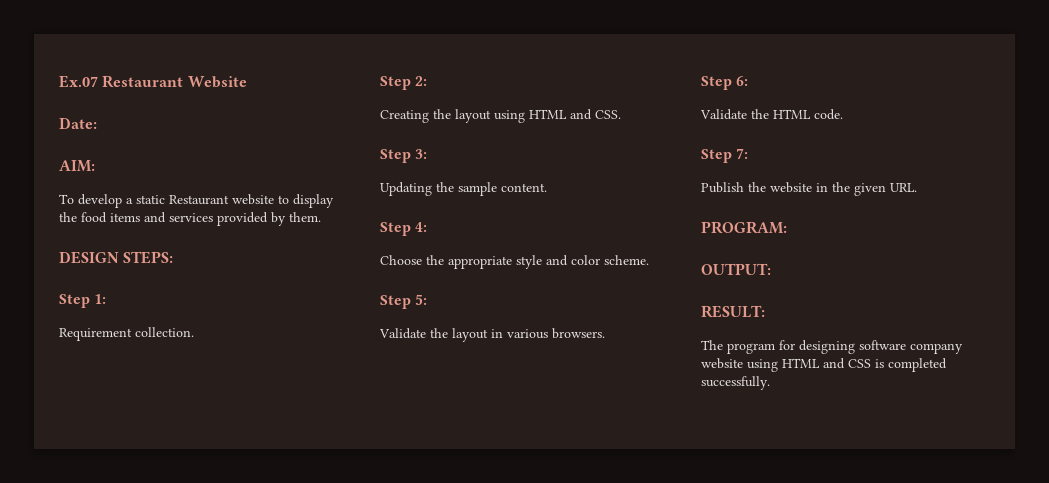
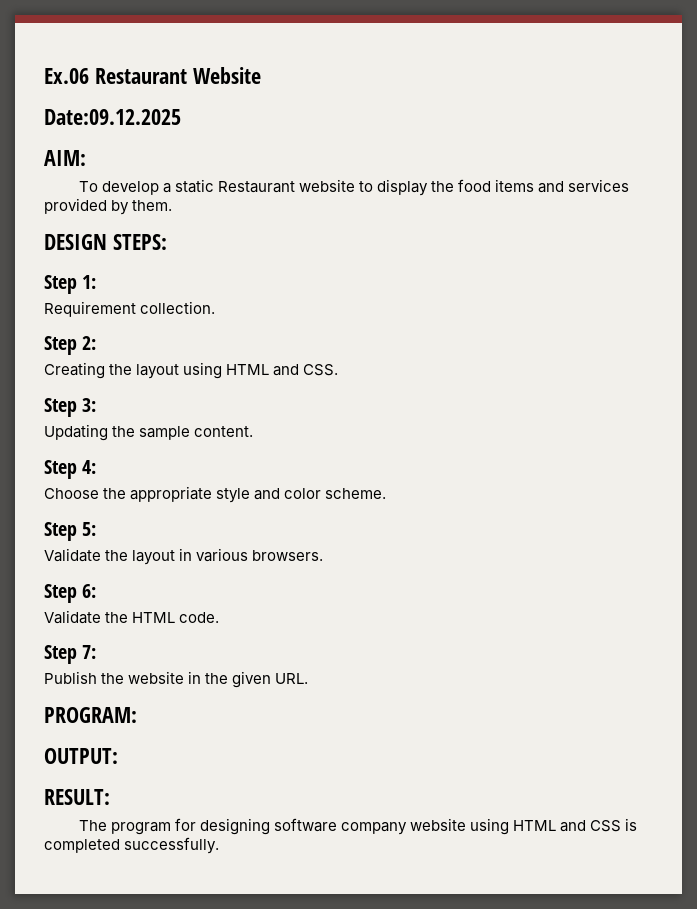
[59,75,98,88] Ex.07 -> [44,68,89,84] Ex.06
[59,117,97,129] Date: -> [44,109,181,125] Date:09.12.2025

